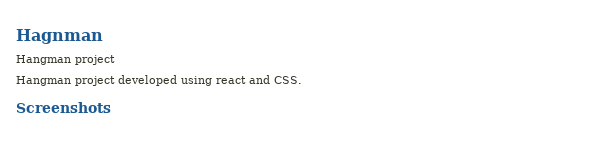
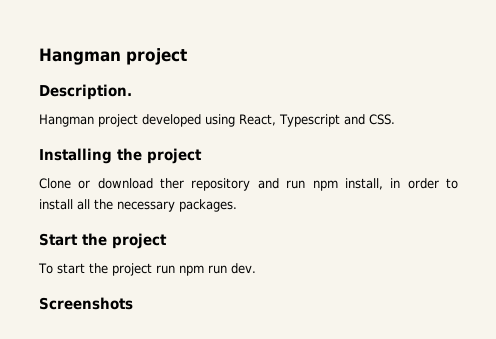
[16,29,103,44] [16,55,115,65] Hagnman // Hangman project -> [39,48,187,65] [39,84,132,100] Hangman project // Description.
[216,76,246,84] react -> [239,114,340,127] React, Typescript
(302, 80) none -> [39,148,202,164] [39,178,459,191] [39,199,237,212] [39,233,167,249] [38,263,256,276] // Installing the project // Clone or download ther repository and run npm install, in order to install all the necessary packages. // Start the project // To start the project run npm run dev.

